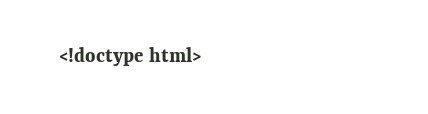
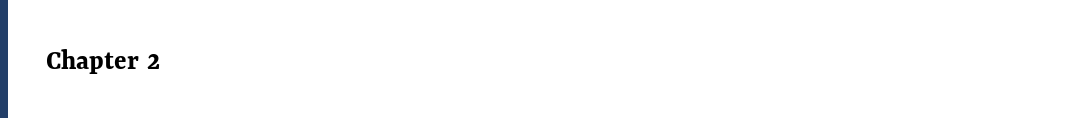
[59,47,201,66] <!doctype html> -> [46,49,160,74] Chapter 2

